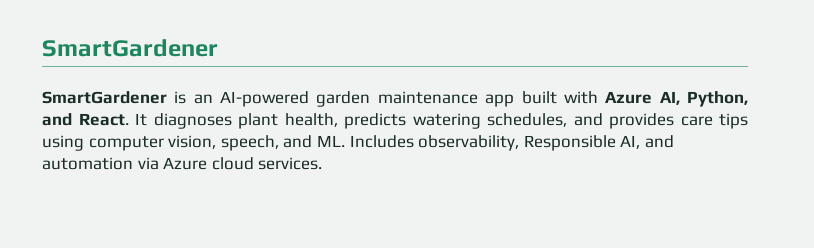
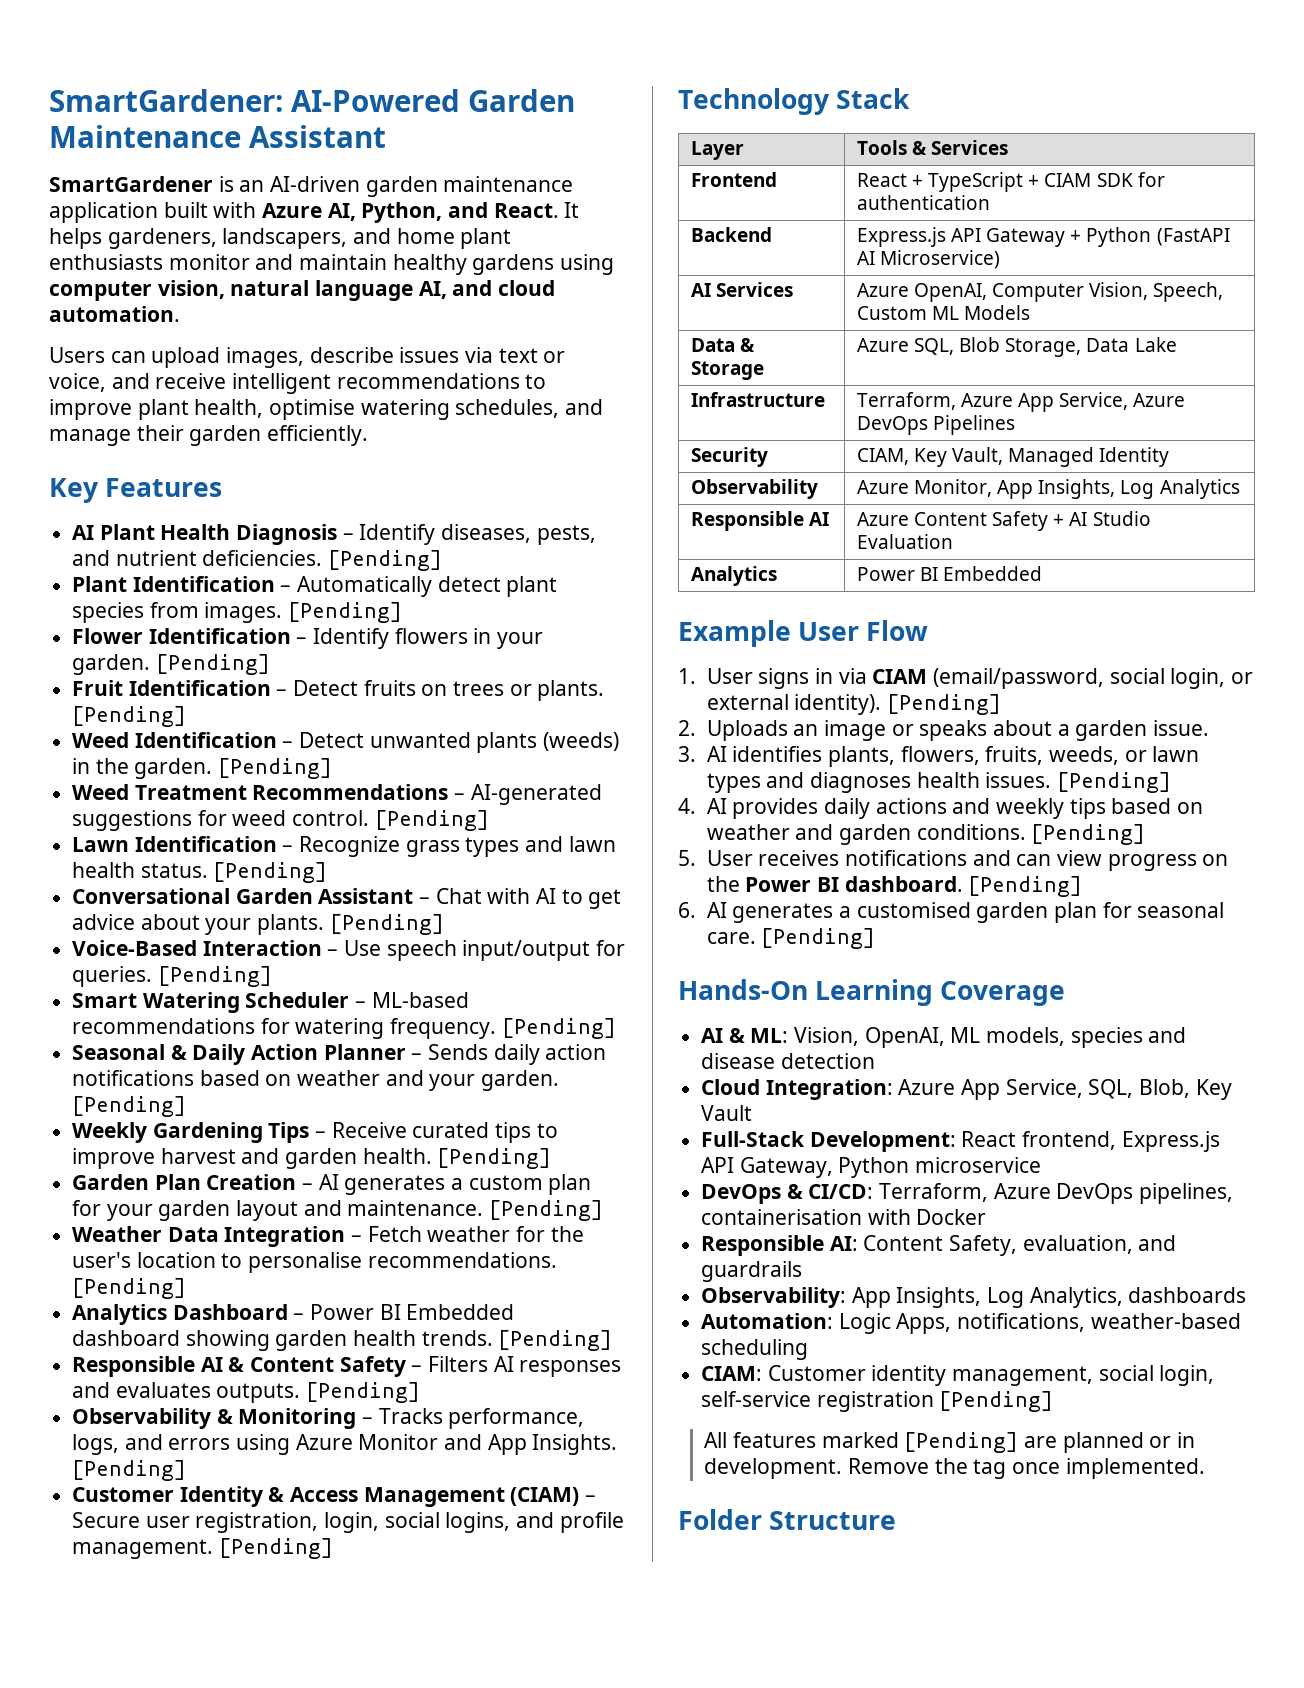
[42,39,218,57] SmartGardener -> [49,89,575,112] [49,125,386,148] SmartGardener: AI-Powered Garden Maintenance Assistant
[220,91,310,107] AI-powered -> [270,176,361,192] AI-driven
[485,94,515,107] app -> [49,202,158,223] application
[153,113,232,129] diagnoses -> [49,228,512,249] [49,254,615,275] [49,280,556,301] [49,306,180,322] [49,347,566,368] [49,373,547,394] [49,399,132,420] helps gardeners, landscapers, and home plant enthusiasts monitor and maintain healthy gardens using computer vision, natural language AI, and cloud automation. // Users can upload images, describe issues via text or voice, and receive intelligent recommendations to improve
[344,113,406,129] predicts -> [269,399,356,420] optimise
[609,113,748,129] [42,135,674,151] [42,157,323,170] provides care tips using computer vision, speech, and ML. Includes observability, Responsible AI, and automation via Azure cloud services. -> [49,425,369,446] [49,478,223,503] [72,524,596,545] [72,550,443,571] [72,576,558,597] [72,602,403,623] [72,628,544,649] [72,654,270,675] [72,680,605,701] [72,706,187,727] [72,732,620,753] [72,758,333,779] [72,784,602,805] [72,810,489,831] [72,836,616,857] [72,862,328,883] [72,888,622,909] [72,914,444,935] [72,940,626,961] [72,966,272,987] [72,992,469,1013] [72,1018,616,1039] [72,1044,607,1065] [72,1070,560,1091] [72,1096,187,1117] [72,1122,558,1143] [72,1148,552,1169] [72,1174,592,1195] [72,1200,604,1221] [72,1226,584,1247] [72,1252,557,1273] [72,1278,187,1299] [72,1304,515,1325] [72,1330,613,1351] [72,1356,622,1377] [72,1382,421,1403] [72,1408,585,1429] [72,1434,618,1455] [72,1460,187,1481] [72,1486,597,1507] [72,1512,624,1533] [72,1538,333,1559] [678,88,911,115] [690,141,744,160] [856,140,1009,155] [690,172,777,187] [856,172,1165,192] [856,195,990,210] [690,227,772,242] [856,227,1230,247] [856,250,1001,269] [690,282,794,297] [856,282,1224,302] [856,305,1031,320] [690,338,756,352] [690,361,764,380] [856,337,1177,357] [690,392,825,407] [856,392,1186,412] [856,415,1016,435] [690,447,768,467] [856,447,1170,467] [690,479,818,499] [856,479,1240,499] [690,511,830,531] [856,511,1151,531] [856,534,953,549] [690,566,777,586] [856,566,1043,581] [678,620,929,647] [678,668,1253,689] [706,694,1001,715] [678,720,1209,741] [678,746,1200,767] [706,772,1171,793] [678,798,1203,819] [706,824,1146,845] [678,850,1229,871] [706,876,1083,897] [678,902,1225,923] [706,928,876,949] [678,979,1066,1006] [701,1027,1187,1048] [701,1053,875,1069] [701,1079,1232,1100] [701,1105,753,1121] [701,1131,1220,1152] [701,1157,1042,1178] [701,1183,1234,1204] [701,1209,987,1225] [701,1235,1177,1256] [701,1261,803,1282] [701,1287,1247,1308] [701,1313,1241,1334] [701,1339,809,1360] [701,1365,1215,1386] [701,1391,1054,1412] [704,1432,1196,1453] [704,1458,1205,1479] [678,1509,897,1530] manage their garden efficiently. // Key Features // AI Plant Health Diagnosis – Identify diseases, pests, and nutrient deficiencies. [Pending] // Plant Identification – Automatically detect plant species from images. [Pending] // Flower Identification – Identify flowers in your garden. [Pending] // Fruit Identification – Detect fruits on trees or plants. [Pending] // Weed Identification – Detect unwanted plants (weeds) in the garden. [Pending] // Weed Treatment Recommendations – AI-generated suggestions for weed control. [Pending] // Lawn Identification – Recognize grass types and lawn health status. [Pending] // Conversational Garden Assistant – Chat with AI to get advice about your plants. [Pending] // Voice-Based Interaction – Use speech input/output for queries. [Pending] // Smart Watering Scheduler – ML-based recommendations for watering frequency. [Pending] // Seasonal & Daily Action Planner – Sends daily action notifications based on weather and your garden. [Pending] // Weekly Gardening Tips – Receive curated tips to improve harvest and garden health. [Pending] // Garden Plan Creation – AI generates a custom plan for your garden layout and maintenance. [Pending] // Weather Data Integration – Fetch weather for the user's location to personalise recommendations. [Pending] // Analytics Dashboard – Power BI Embedded dashboard showing garden health trends. [Pending] // Responsible AI & Content Safety – Filters AI responses and evaluates outputs. [Pending] // Observability & Monitoring – Tracks performance, logs, and errors using Azure Monitor and App Insights. [Pending] // Customer Identity & Access Management (CIAM) – Secure user registration, login, social logins, and profile management. [Pending] // Technology Stack // Layer | Tools & Services // Frontend | React + TypeScript + CIAM SDK for authentication // Backend | Express.js API Gateway + Python (FastAPI AI Microservice) // AI Services | Azure OpenAI, Computer Vision, Speech, Custom ML Models // Data & Storage | Azure SQL, Blob Storage, Data Lake // Infrastructure | Terraform, Azure App Service, Azure DevOps Pipelines // Security | CIAM, Key Vault, Managed Identity // Observability | Azure Monitor, App Insights, Log Analytics // Responsible AI | Azure Content Safety + AI Studio Evaluation // Analytics | Power BI Embedded // Example User Flow // 1. User signs in via CIAM (email/password, social login, or external identity). [Pending] // 2. Uploads an image or speaks about a garden issue. // 3. AI identifies plants, flowers, fruits, weeds, or lawn types and diagnoses health issues. [Pending] // 4. AI provides daily actions and weekly tips based on weather and garden conditions. [Pending] // 5. User receives notifications and can view progress on the Power BI dashboard. [Pending] // 6. AI generates a customised garden plan for seasonal care. [Pending] // Hands-On Learning Coverage // AI & ML: Vision, OpenAI, ML models, species and disease detection // Cloud Integration: Azure App Service, SQL, Blob, Key Vault // Full-Stack Development: React frontend, Express.js API Gateway, Python microservice // DevOps & CI/CD: Terraform, Azure DevOps pipelines, containerisation with Docker // Responsible AI: Content Safety, evaluation, and guardrails // Observability: App Insights, Log Analytics, dashboards // Automation: Logic Apps, notifications, weather-based scheduling // CIAM: Customer identity management, social login, self-service registration [Pending] // All features marked [Pending] are planned or in development. Remove the tag once implemented. // Folder Structure

